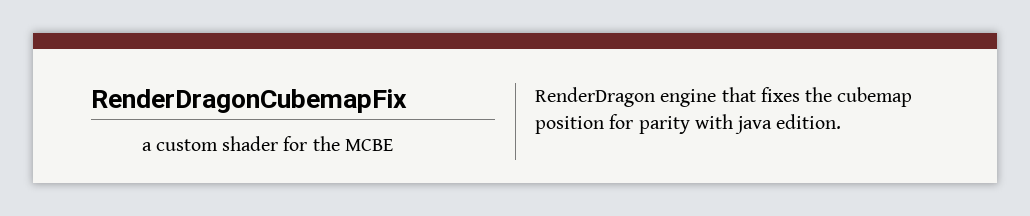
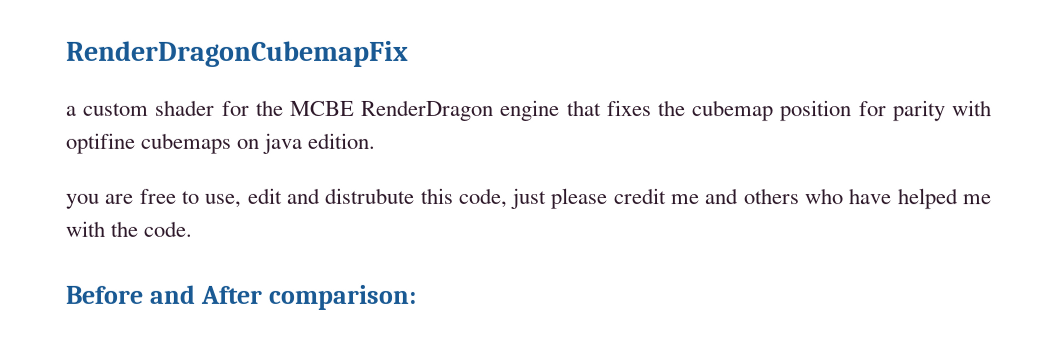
(733, 121) none -> [66,132,261,154] optifine cubemaps on
(842, 121) none -> [65,187,991,210] [65,220,193,237] [65,284,416,310] // you are free to use, edit and distrubute this code, just please credit me and others who have helped me with the code. // Before and After comparison:

